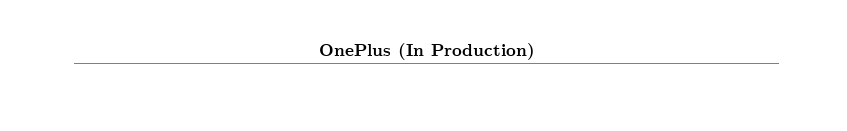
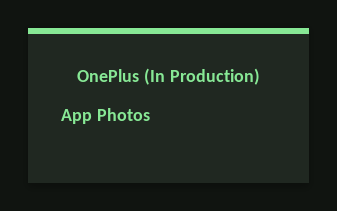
(535, 51) none -> [61,108,150,124] // App Photos

